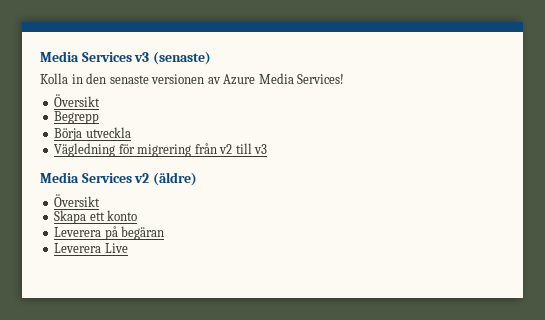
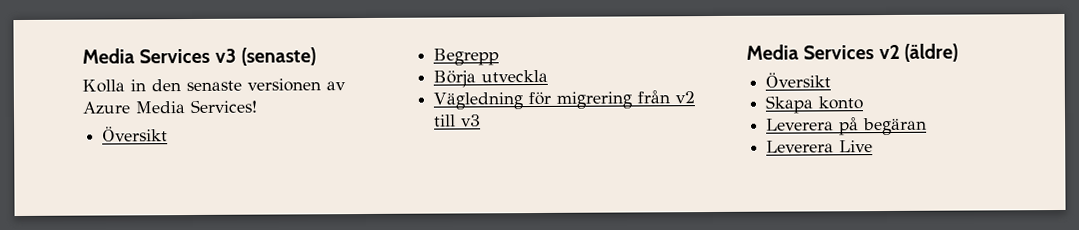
[89,212,105,221] ett -> (814, 104) none

